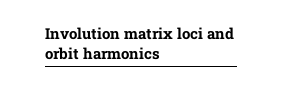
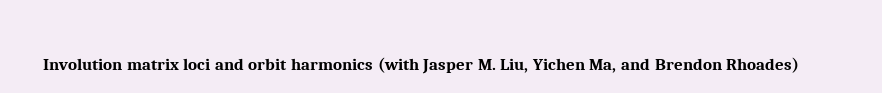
(161, 53) none -> [377,57,800,74] (with Jasper M. Liu, Yichen Ma, and Brendon Rhoades)

